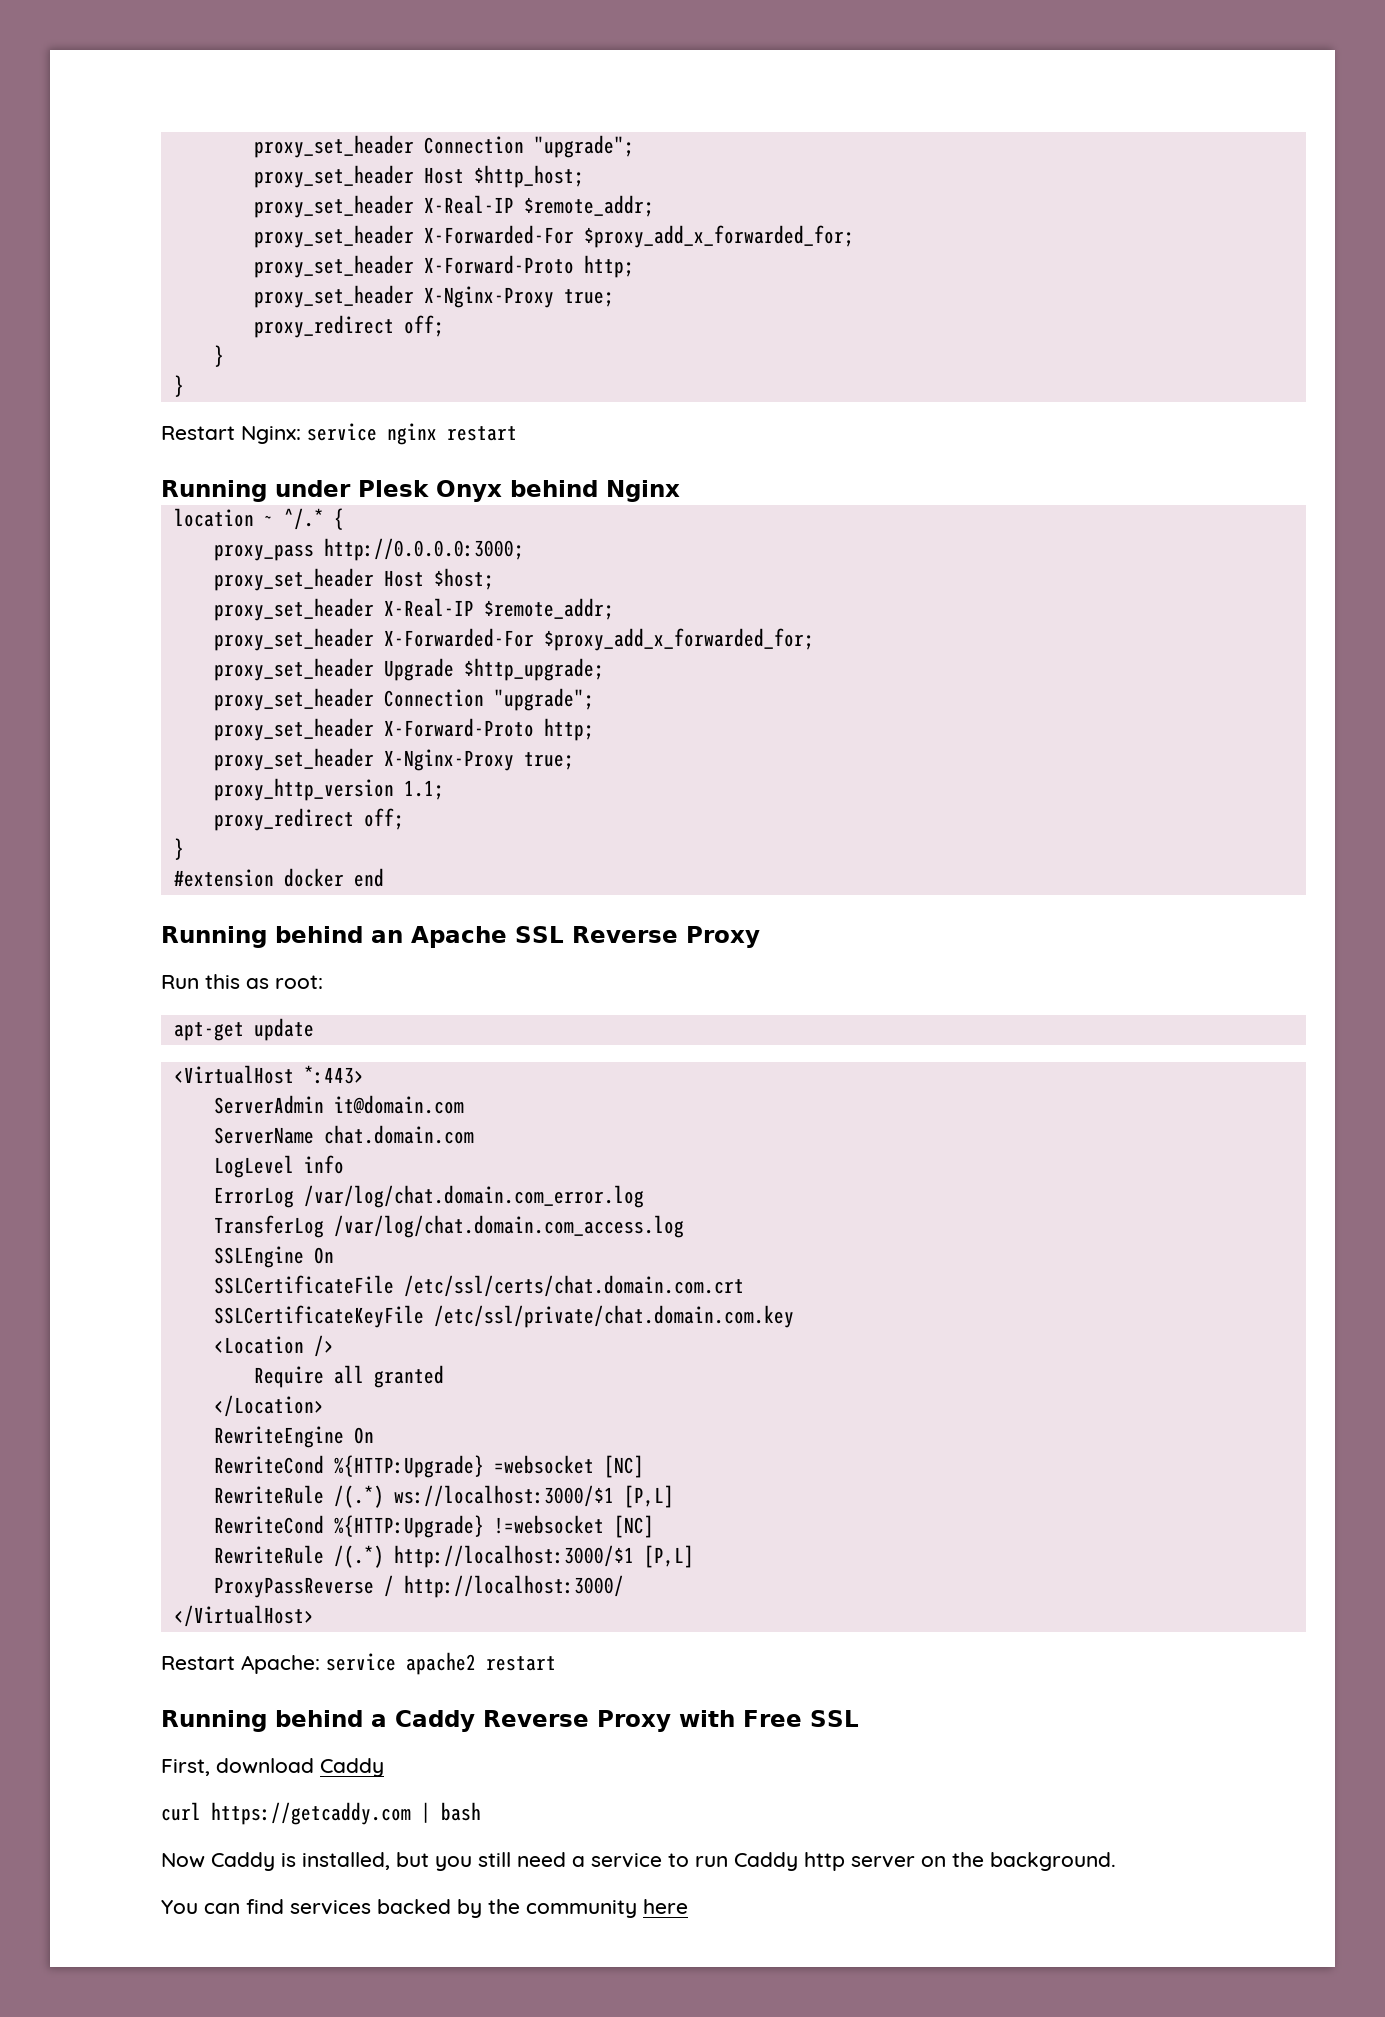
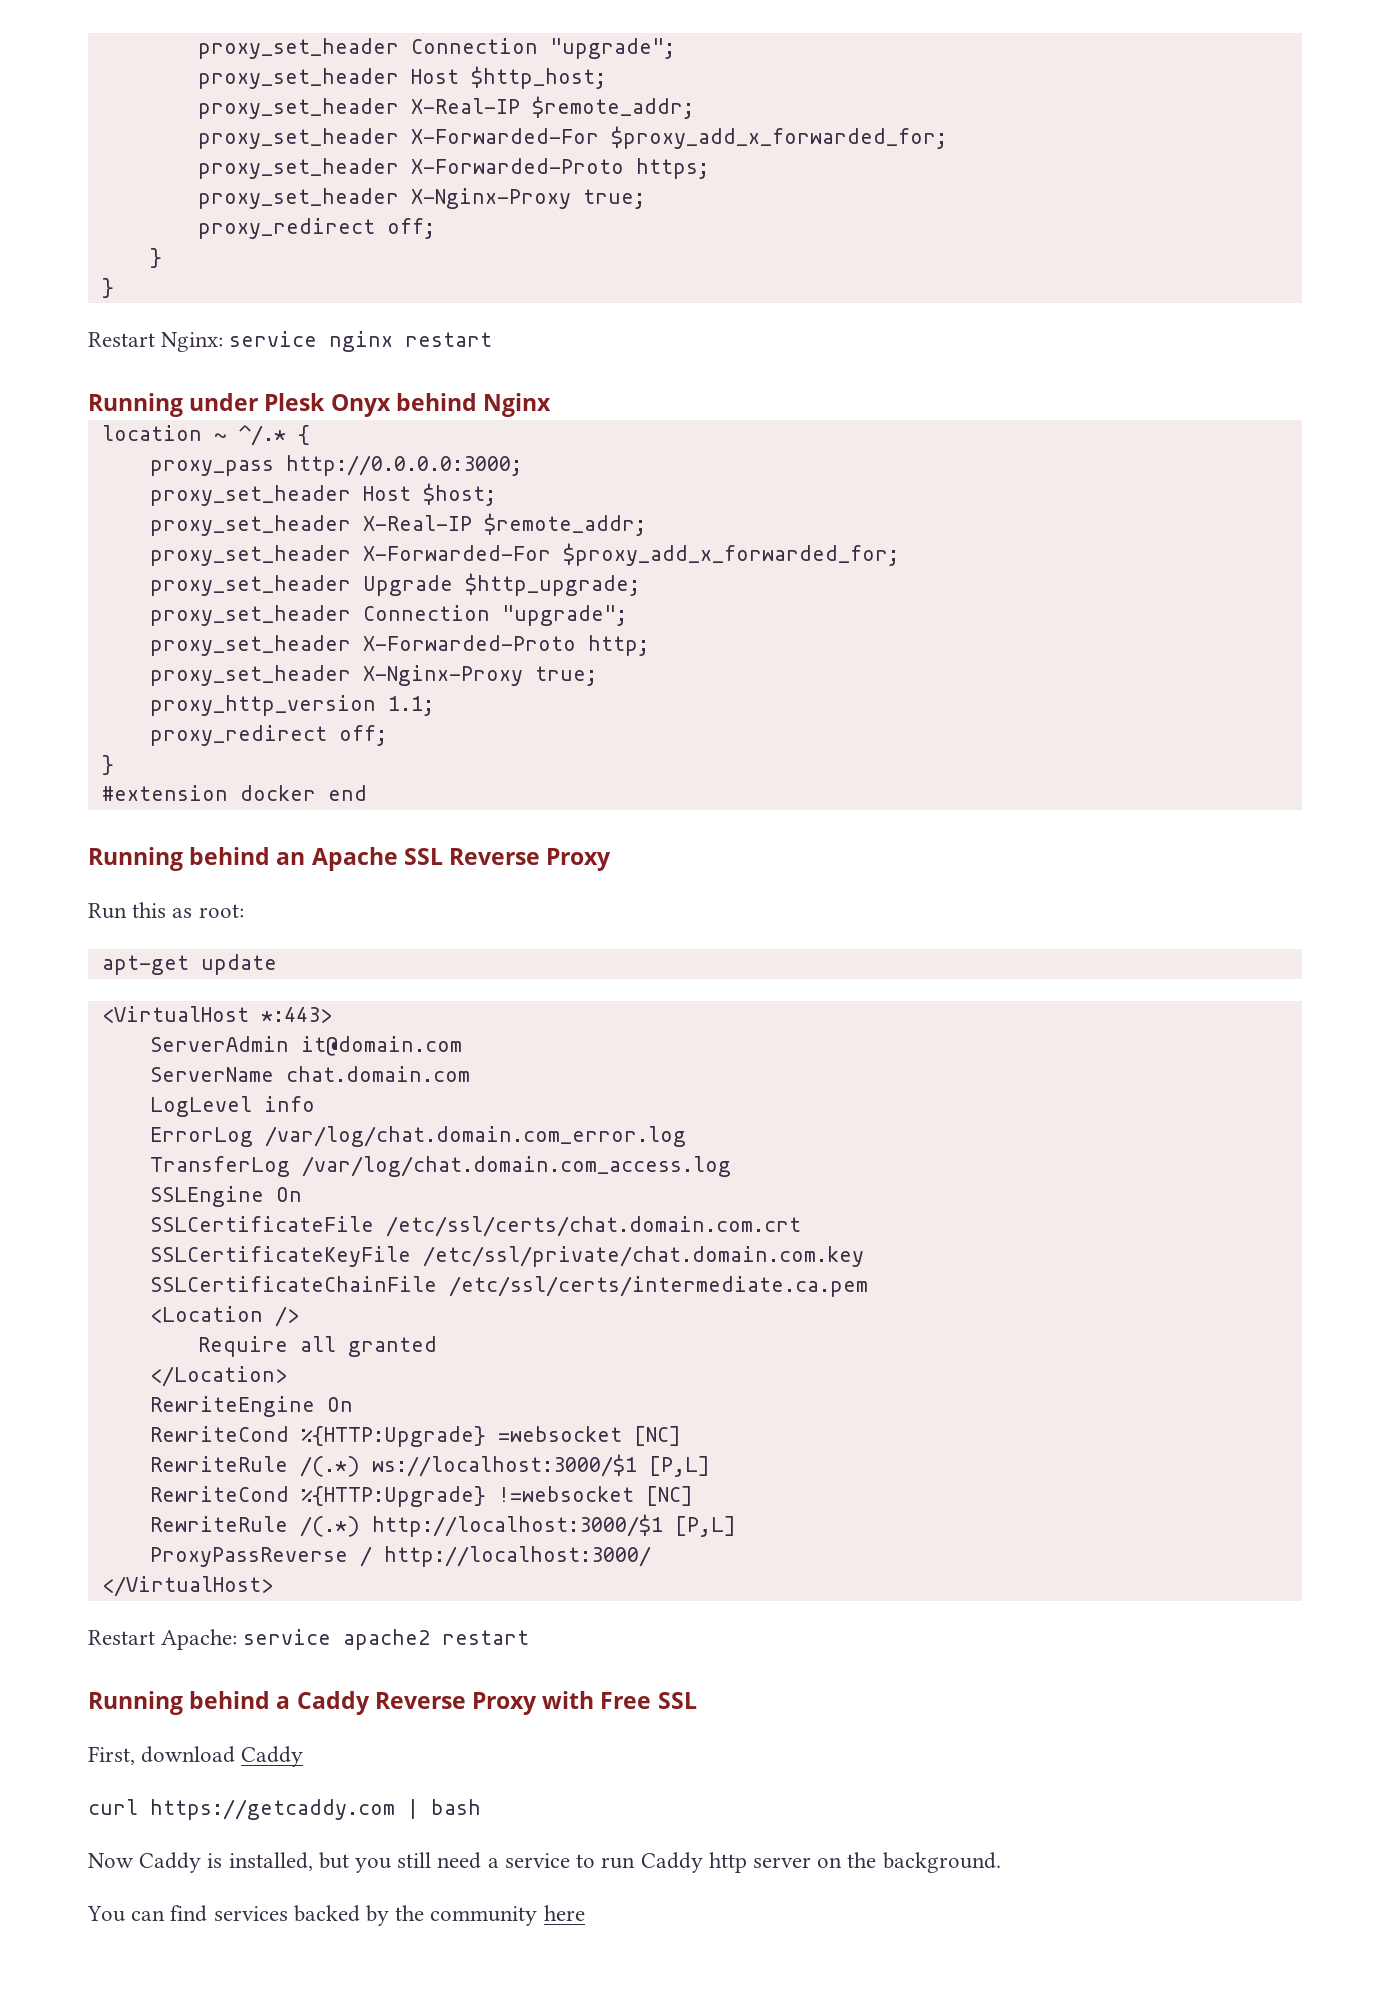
[423,255,634,278] X-Forward-Proto http; -> [410,158,709,179] X-Forwarded-Proto https;
[383,718,534,737] X-Forward-Proto -> [362,635,576,651] X-Forwarded-Proto
(794, 1316) none -> [149,1276,868,1297] // SSLCertificateChainFile /etc/ssl/certs/intermediate.ca.pem

